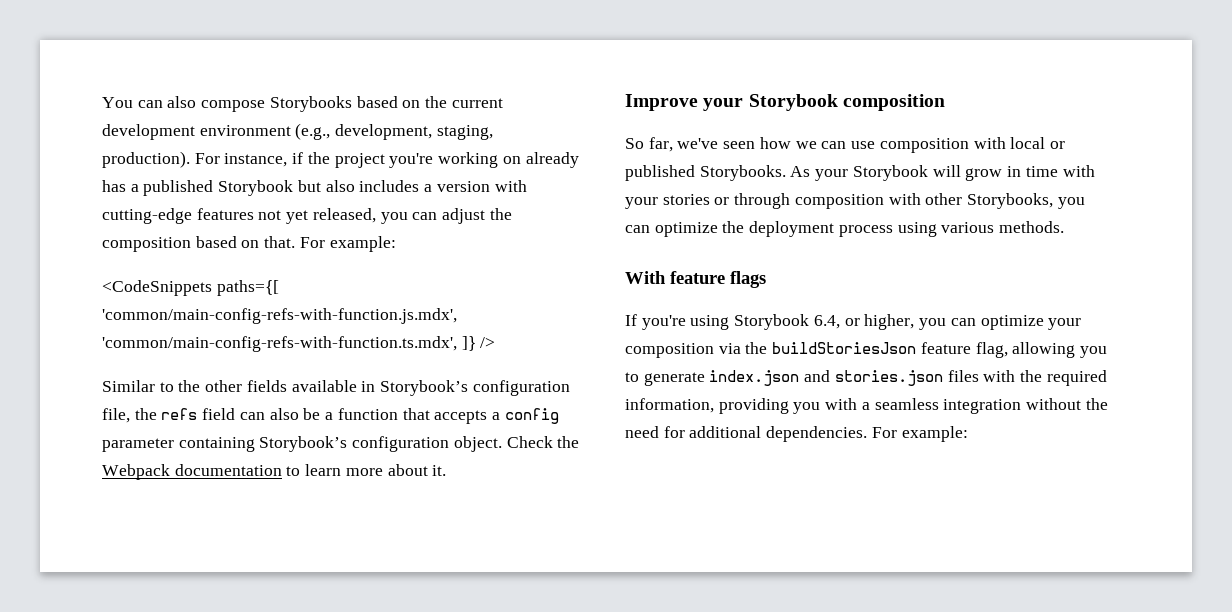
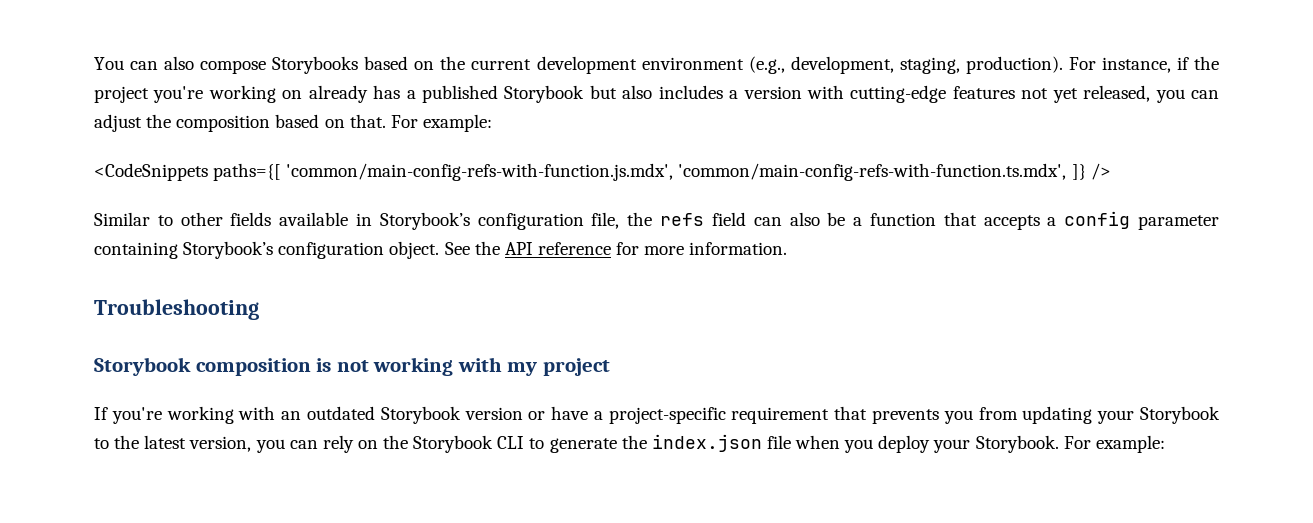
[178,380,201,392] the -> (173, 220) none
[506,436,580,448] [102,464,447,480] [625,94,945,111] [625,137,1065,153] [625,165,1095,181] [625,193,1085,209] [625,221,1065,237] [625,271,766,288] [625,314,1082,330] [625,342,1108,358] [625,370,1107,386] [625,398,1108,414] [625,426,868,442] Check the Webpack documentation to learn more about it. // Improve your Storybook composition // So far, we've seen how we can use composition with local or published Storybooks. As your Storybook will grow in time with your stories or through composition with other Storybooks, you can optimize the deployment process using various methods. // With feature flags // If you're using Storybook 6.4, or higher, you can optimize your composition via the buildStoriesJson feature flag, allowing you to generate index.json and stories.json files with the required information, providing you with a seamless integration without the need for additional dependencies. -> [444,241,788,255] [94,299,259,320] [94,357,610,376] [94,406,1220,424] [94,434,1059,453] See the API reference for more information. // Troubleshooting // Storybook composition is not working with my project // If you're working with an outdated Storybook version or have a project-specific requirement that prevents you from updating your Storybook to the latest version, you can rely on the Storybook CLI to generate the index.json file when you deploy your Storybook.

